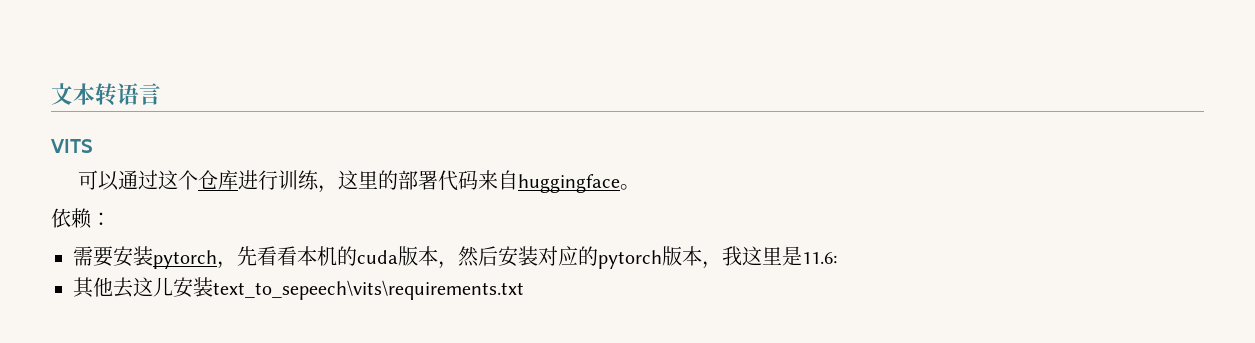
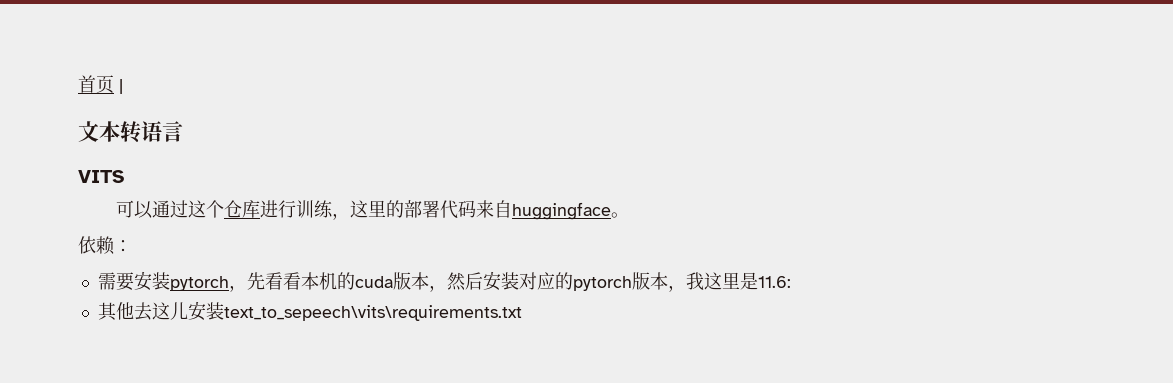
(51, 94) none -> [78,75,123,94] 首页 | //

